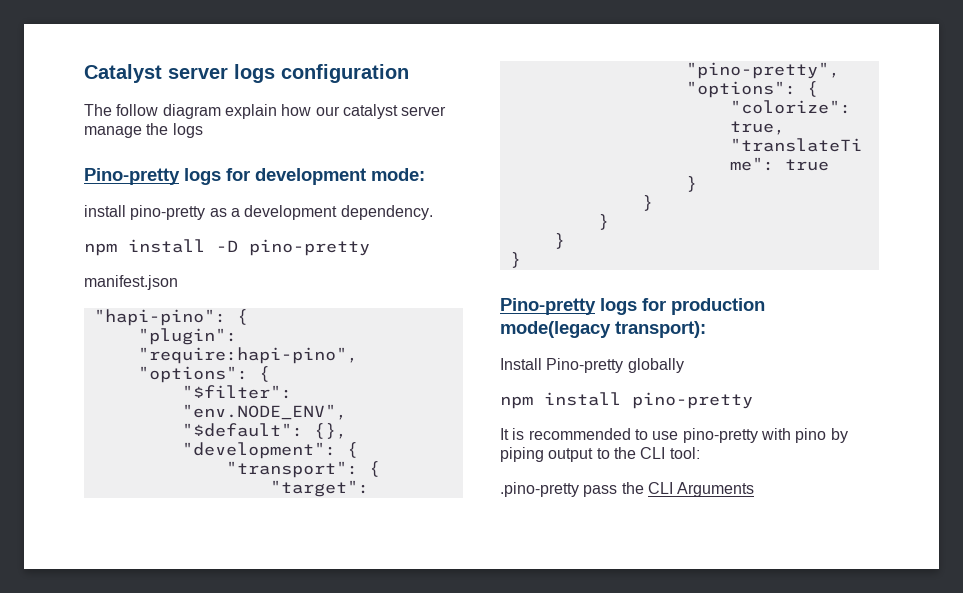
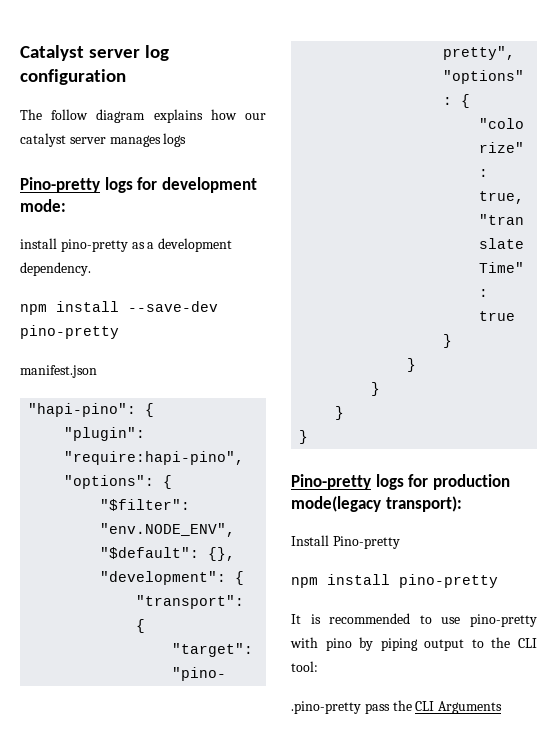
[234,64,275,83] logs -> [144,45,169,61] log
[224,104,277,119] explain -> [153,109,203,123] explains
[84,123,169,138] manage the -> [109,135,161,147] manages
[216,240,238,252] -D -> [128,301,218,312] --save-dev
[627,358,684,373] globally -> (400, 542) none

